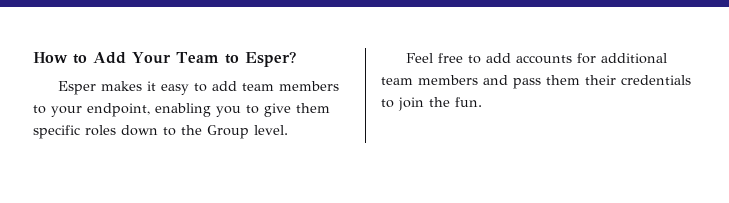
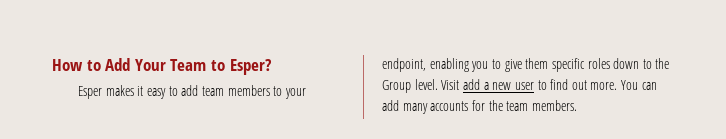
[406,53,668,64] [381,75,691,89] [381,97,482,111] // Feel free to add accounts for additional team members and pass them their credentials to join the fun. -> [441,79,657,90] [382,100,577,114] Visit add a new user to find out more. You can add many accounts for the team members.

